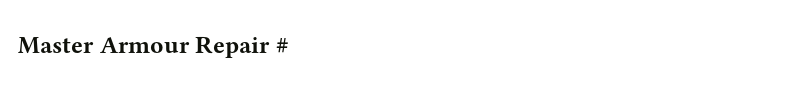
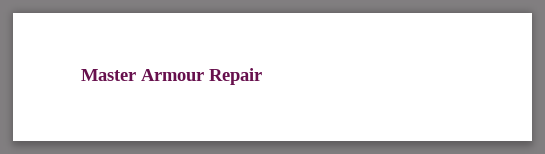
[275,38,289,53] # -> (262, 76) none

